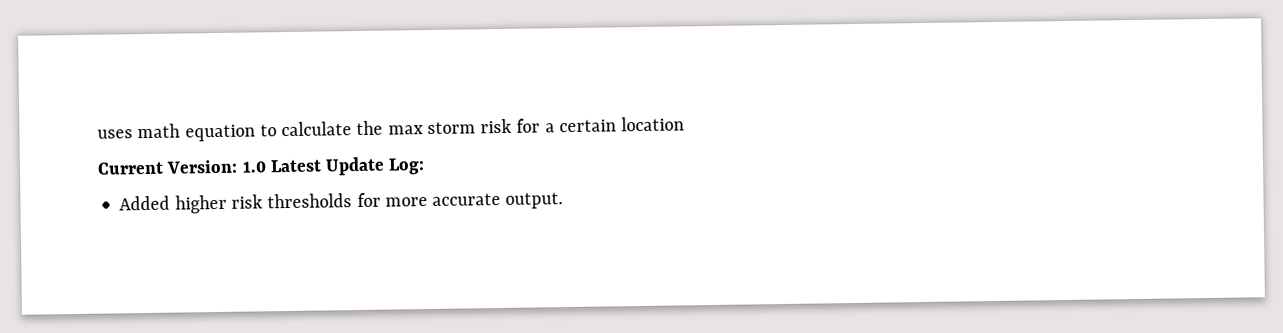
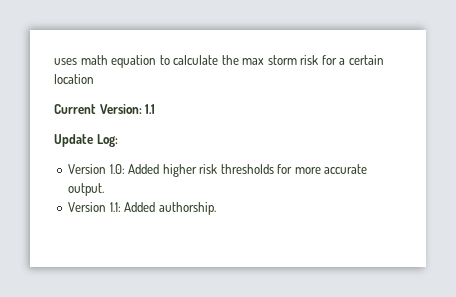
[241,159,322,173] 1.0 Latest -> [145,104,156,114] 1.1 //
(426, 166) none -> [68,164,125,174] Version 1.0:
(564, 200) none -> [68,202,216,215] // Version 1.1: Added authorship.

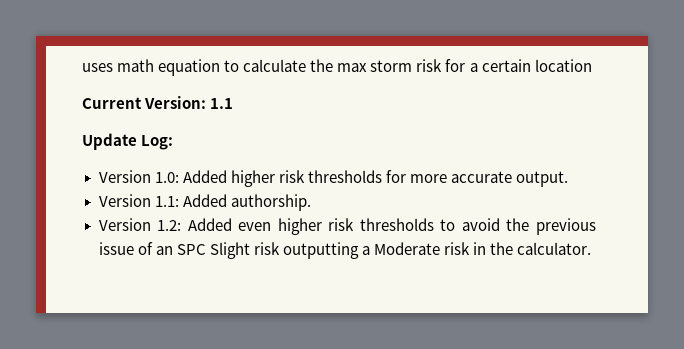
(216, 208) none -> [98,218,596,235] [98,242,592,259] // Version 1.2: Added even higher risk thresholds to avoid the previous issue of an SPC Slight risk outputting a Moderate risk in the calculator.

